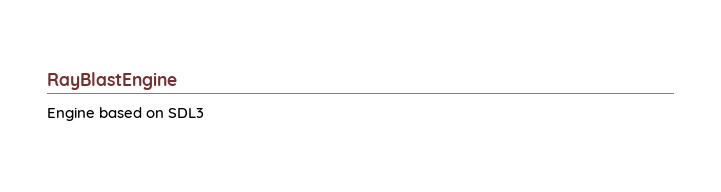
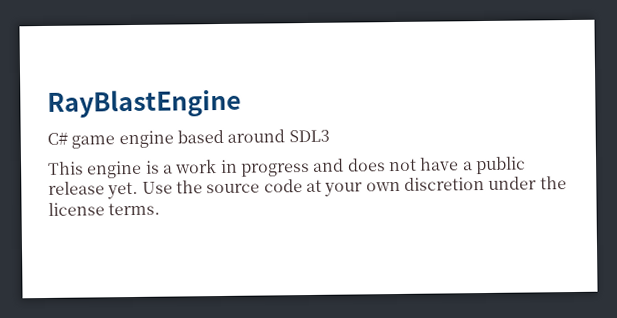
[47,107,205,121] Engine based on SDL3 -> [47,129,330,149] [48,156,526,179] [48,176,567,200] [48,202,161,216] C# game engine based around SDL3 // This engine is a work in progress and does not have a public release yet. Use the source code at your own discretion under the license terms.

